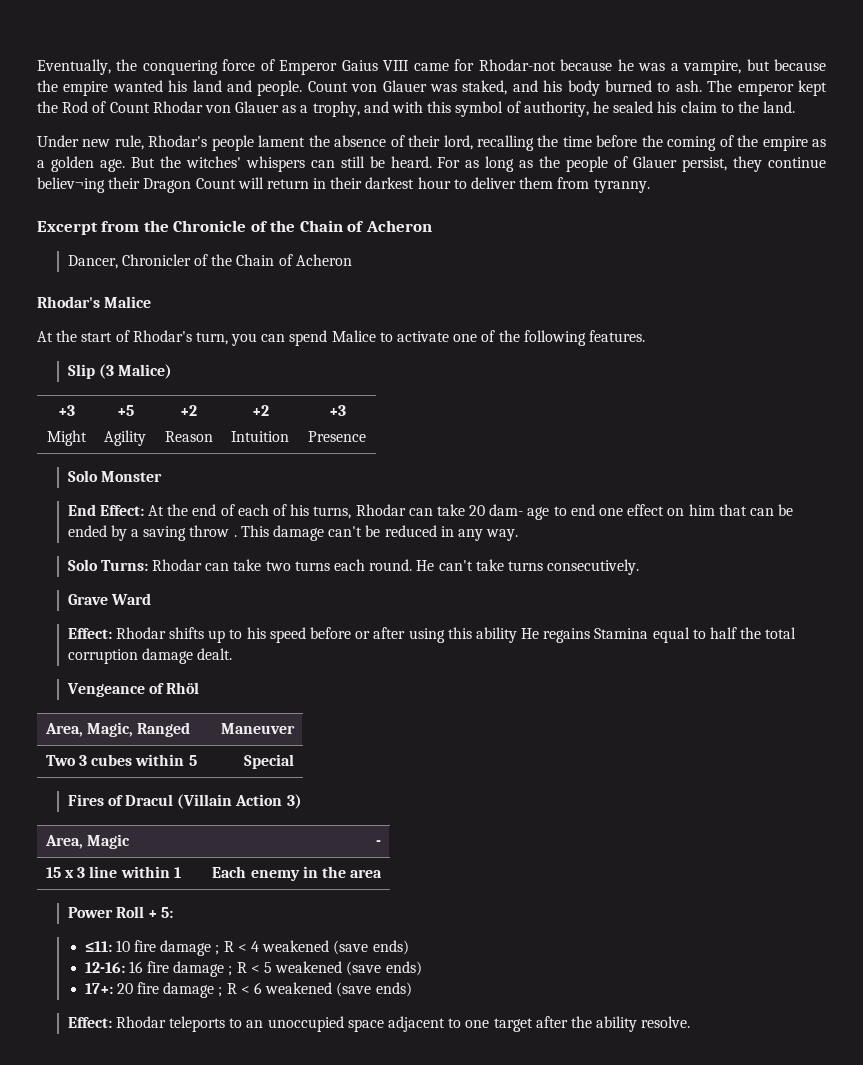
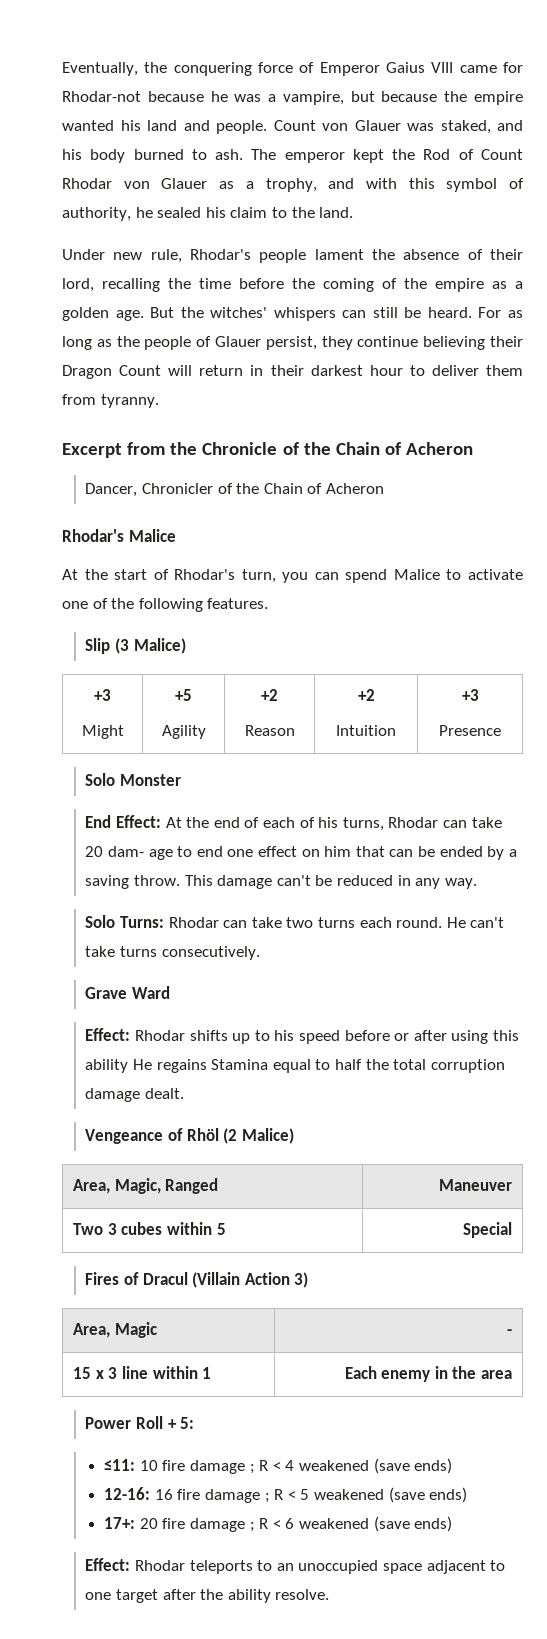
[37,177,105,193] believ¬ing -> [423,336,486,350] believing
[189,525,237,537] throw . -> [134,875,181,886] throw.
(200, 688) none -> [223,1128,294,1144] (2 Malice)

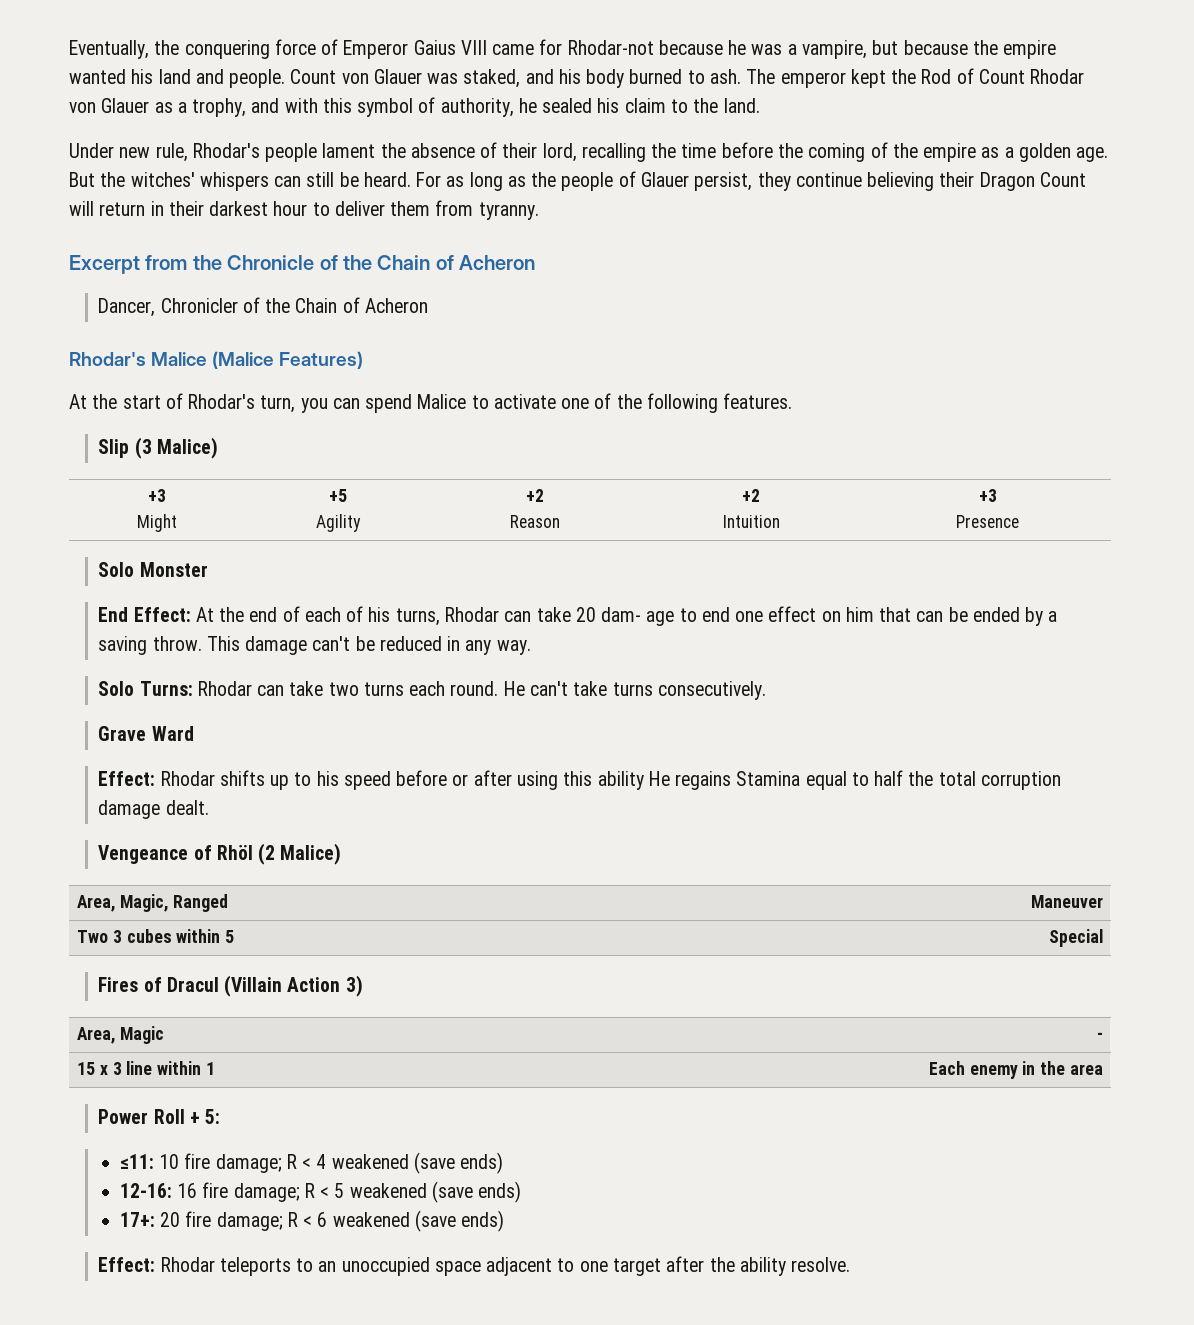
(176, 535) none -> [212,351,364,369] (Malice Features)
[189,1460,255,1474] damage ; -> [215,1154,282,1173] damage;
[204,1489,270,1503] damage ; -> [233,1183,300,1202] damage;
[189,1518,255,1532] damage ; -> [216,1212,283,1231] damage;

